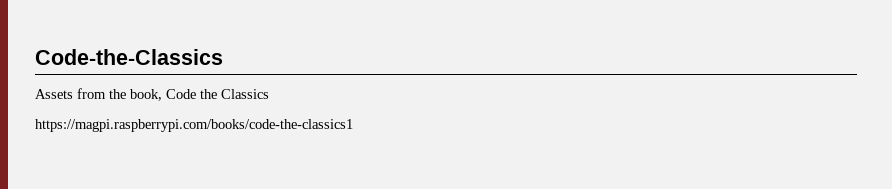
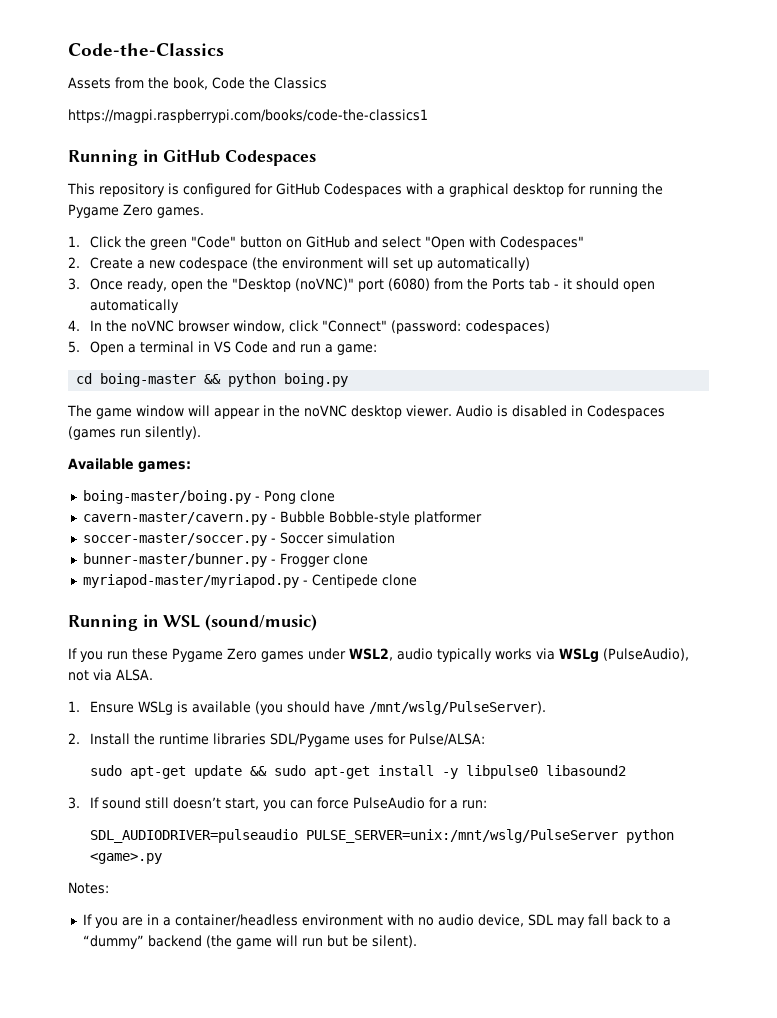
(353, 125) none -> [68,149,317,166] [67,183,663,197] [68,204,204,218] [68,236,585,250] [68,257,531,271] [68,278,656,292] [90,299,180,313] [68,320,551,334] [68,341,378,355] [76,373,349,387] [67,405,665,419] [68,426,201,440] [68,458,191,473] [82,490,335,504] [82,511,482,525] [82,532,395,546] [82,553,368,567] [82,574,417,588] [68,614,318,631] [68,648,689,663] [68,669,153,681] [68,701,547,715] [68,733,486,747] [90,765,627,779] [68,797,488,811] [90,829,675,843] [90,853,163,864] [68,882,109,894] [82,914,671,928] [82,935,417,949] // Running in GitHub Codespaces // This repository is configured for GitHub Codespaces with a graphical desktop for running the Pygame Zero games. // 1. Click the green "Code" button on GitHub and select "Open with Codespaces" // 2. Create a new codespace (the environment will set up automatically) // 3. Once ready, open the "Desktop (noVNC)" port (6080) from the Ports tab - it should open automatically // 4. In the noVNC browser window, click "Connect" (password: codespaces) // 5. Open a terminal in VS Code and run a game: // cd boing-master && python boing.py // The game window will appear in the noVNC desktop viewer. Audio is disabled in Codespaces (games run silently). // Available games: // boing-master/boing.py - Pong clone // cavern-master/cavern.py - Bubble Bobble-style platformer // soccer-master/soccer.py - Soccer simulation // bunner-master/bunner.py - Frogger clone // myriapod-master/myriapod.py - Centipede clone // Running in WSL (sound/music) // If you run these Pygame Zero games under WSL2, audio typically works via WSLg (PulseAudio), not via ALSA. // 1. Ensure WSLg is available (you should have /mnt/wslg/PulseServer). // 2. Install the runtime libraries SDL/Pygame uses for Pulse/ALSA: // sudo apt-get update && sudo apt-get install -y libpulse0 libasound2 // 3. If sound still doesn’t start, you can force PulseAudio for a run: // SDL_AUDIODRIVER=pulseaudio PULSE_SERVER=unix:/mnt/wslg/PulseServer python <game>.py // Notes: // If you are in a container/headless environment with no audio device, SDL may fall back to a “dummy” backend (the game will run but be silent).

